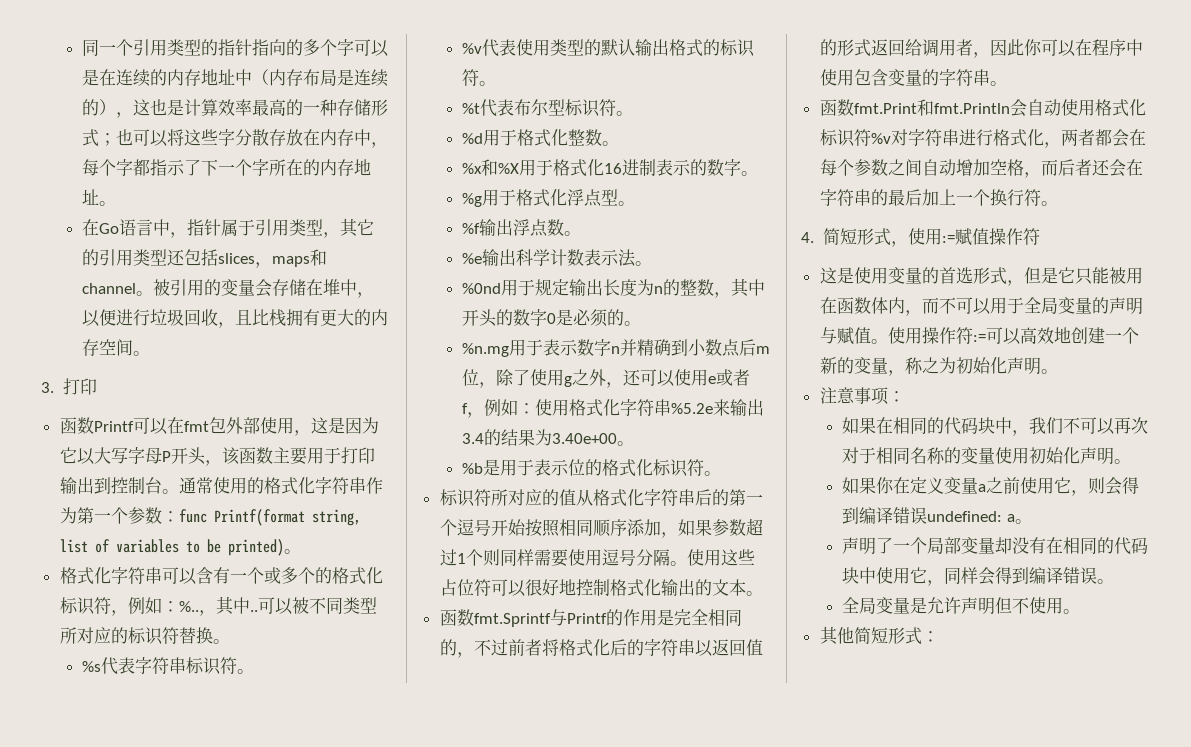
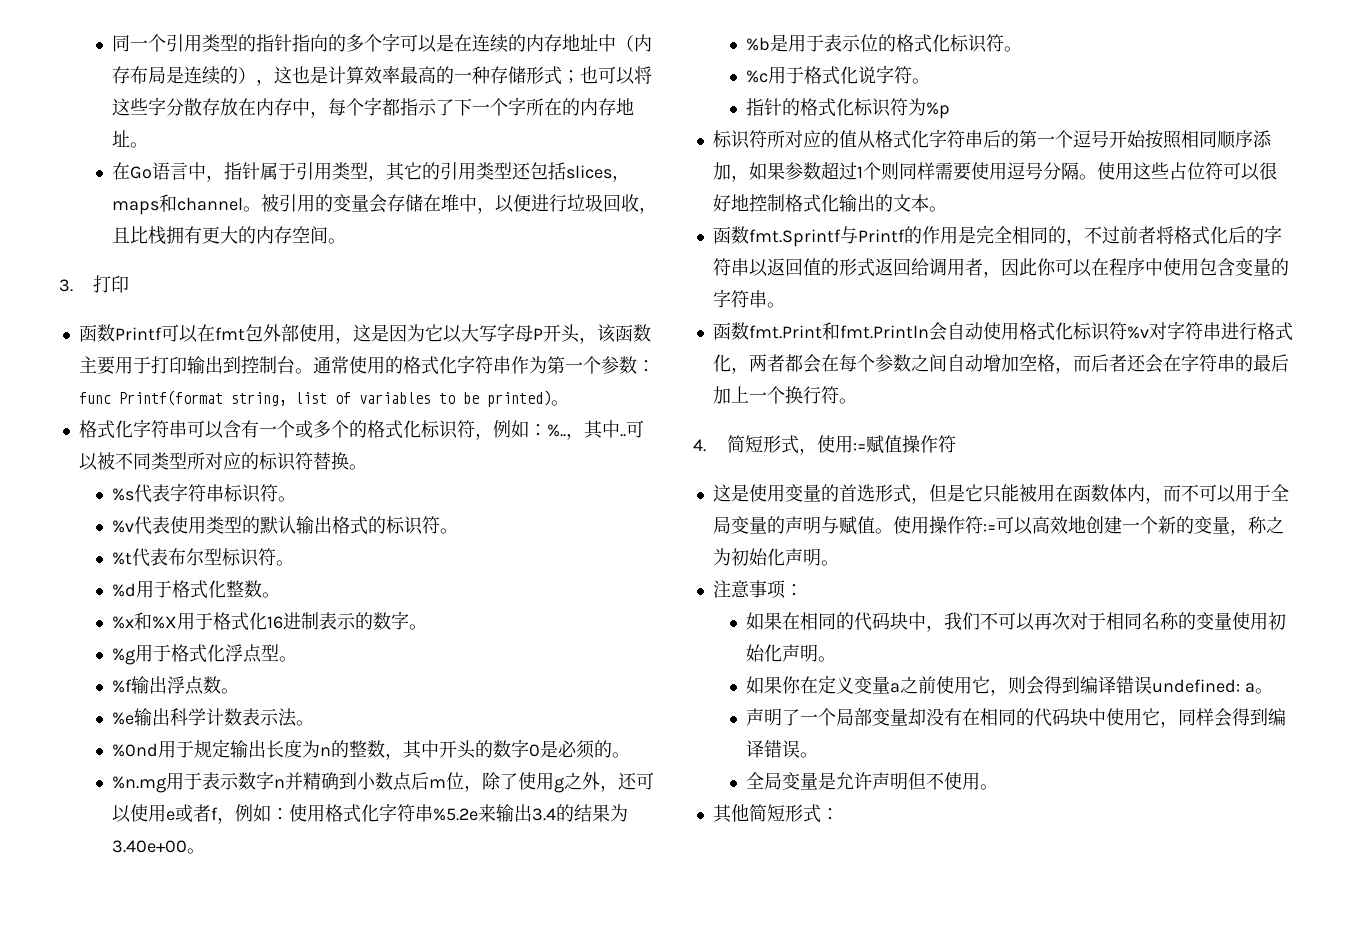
(721, 473) none -> [746,65,931,85] [746,98,951,119] // %c用于格式化说字符。 // 指针的格式化标识符为%p

